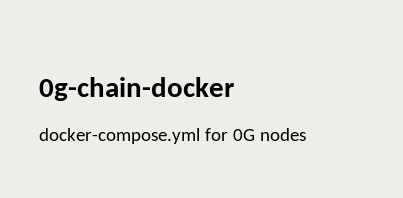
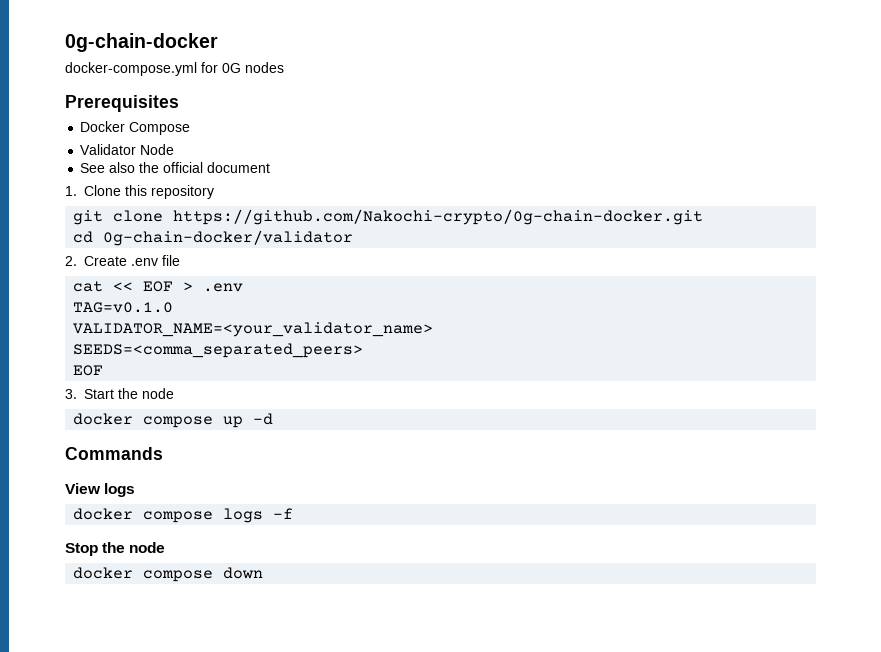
(306, 134) none -> [65,95,179,112] [80,121,191,135] [80,144,175,155] [80,162,271,173] [65,185,214,199] [73,209,704,225] [73,230,354,246] [65,255,180,266] [73,281,244,292] [73,302,174,313] [73,322,434,337] [73,343,364,358] [73,365,104,376] [65,388,174,399] [73,413,274,428] [65,447,163,460] [65,483,136,497] [73,508,294,523] [65,542,166,556] [73,567,264,582] // Prerequisites // Docker Compose // Validator Node // See also the official document // 1. Clone this repository // git clone https://github.com/Nakochi-crypto/0g-chain-docker.git // cd 0g-chain-docker/validator // 2. Create .env file // cat << EOF > .env // TAG=v0.1.0 // VALIDATOR_NAME=<your_validator_name> // SEEDS=<comma_separated_peers> // EOF // 3. Start the node // docker compose up -d // Commands // View logs // docker compose logs -f // Stop the node // docker compose down

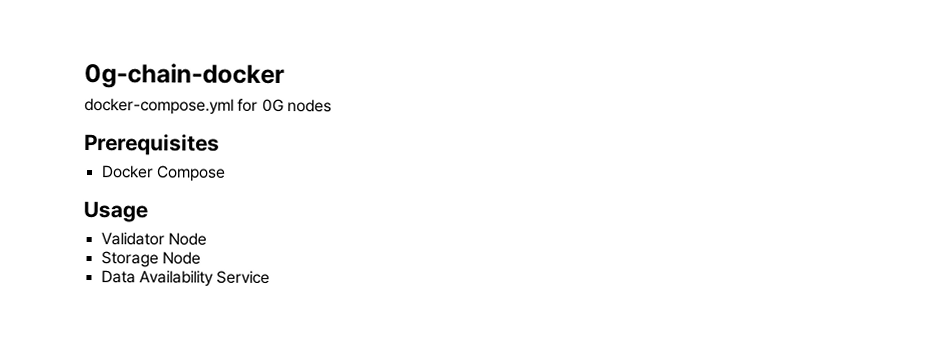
(191, 128) none -> [83,200,148,223] // Usage
[80,162,271,173] [65,185,214,199] [73,209,704,225] [73,230,354,246] [65,255,180,266] [73,281,244,292] [73,302,174,313] [73,322,434,337] [73,343,364,358] [73,365,104,376] [65,388,174,399] [73,413,274,428] [65,447,163,460] [65,483,136,497] [73,508,294,523] [65,542,166,556] [73,567,264,582] See also the official document // 1. Clone this repository // git clone https://github.com/Nakochi-crypto/0g-chain-docker.git // cd 0g-chain-docker/validator // 2. Create .env file // cat << EOF > .env // TAG=v0.1.0 // VALIDATOR_NAME=<your_validator_name> // SEEDS=<comma_separated_peers> // EOF // 3. Start the node // docker compose up -d // Commands // View logs // docker compose logs -f // Stop the node // docker compose down -> [100,251,201,268] [100,270,271,287] Storage Node // Data Availability Service

